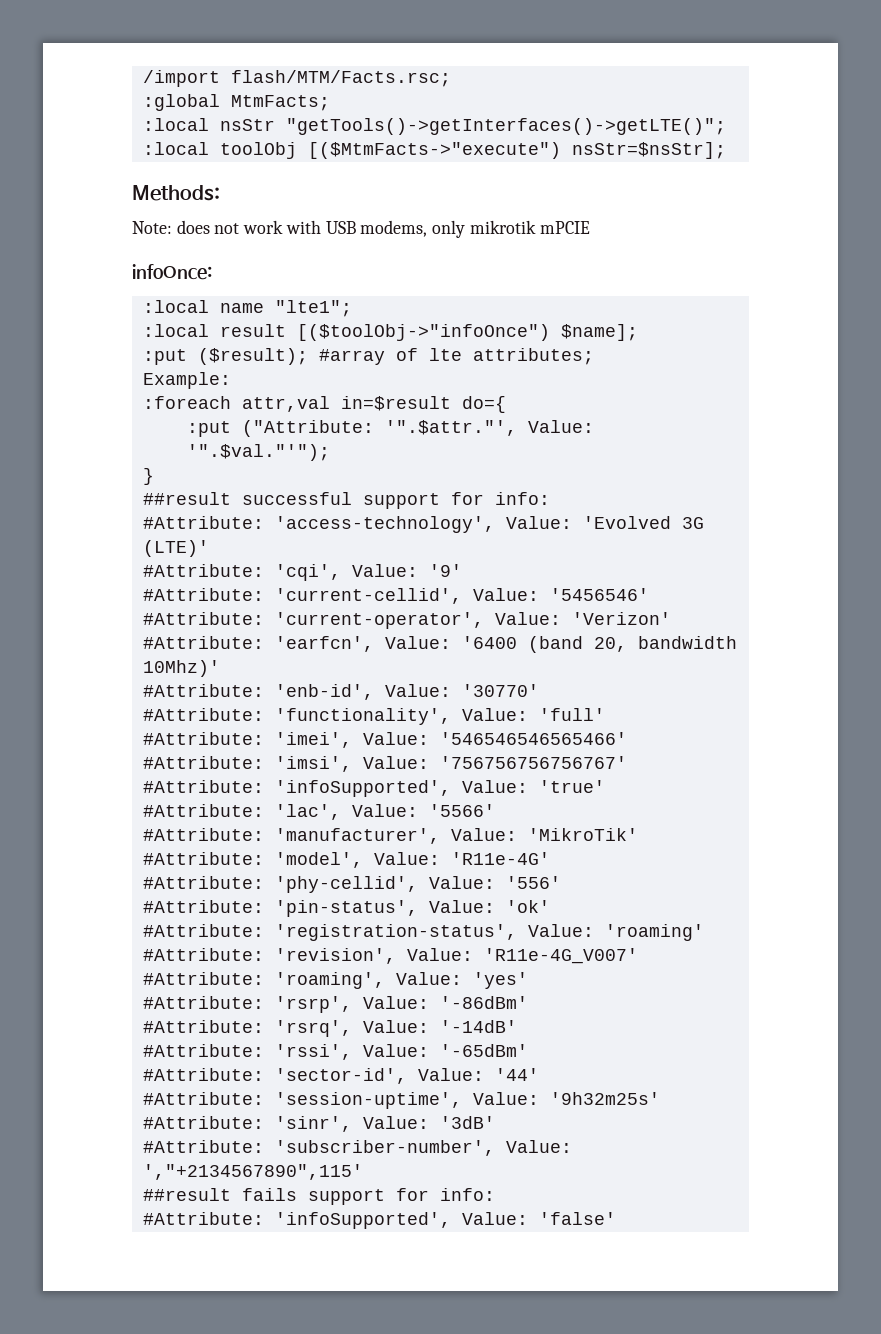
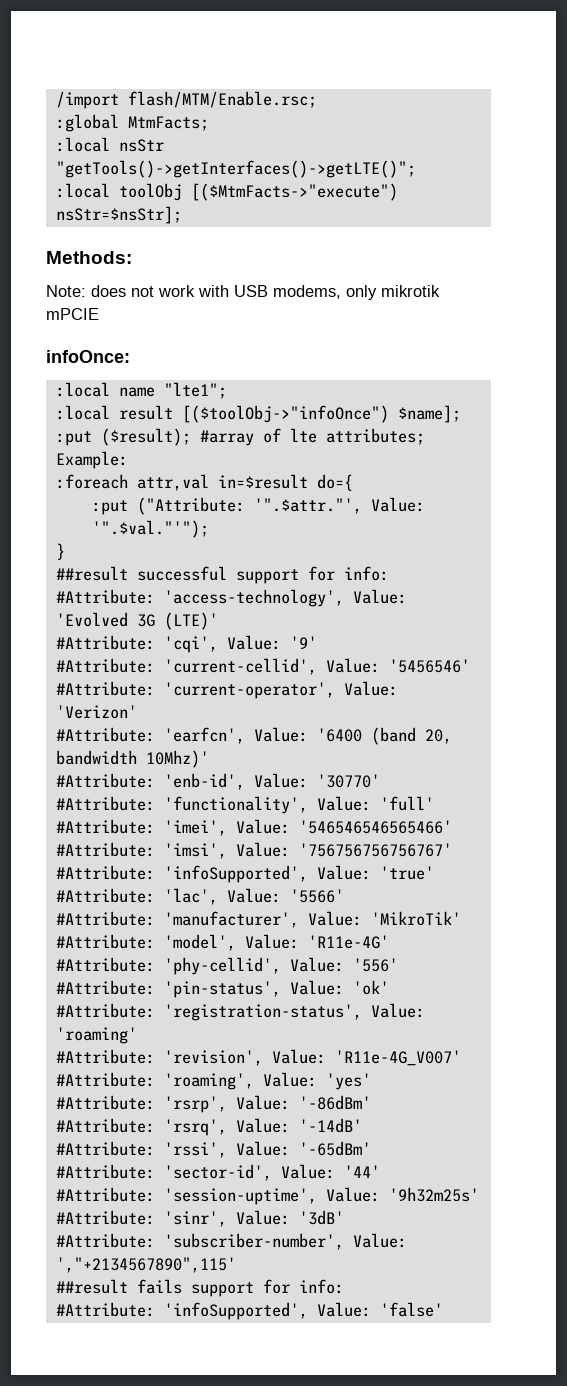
[230,70,451,87] flash/MTM/Facts.rsc; -> [127,91,317,108] flash/MTM/Enable.rsc;

